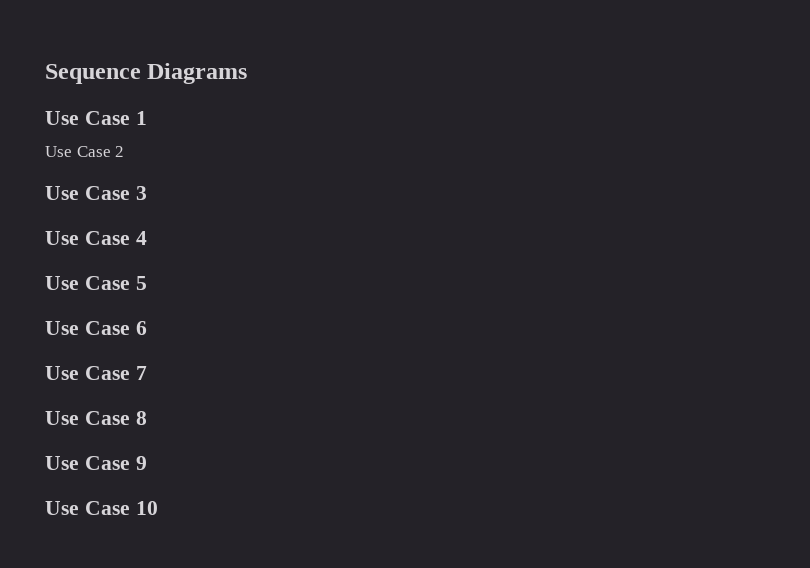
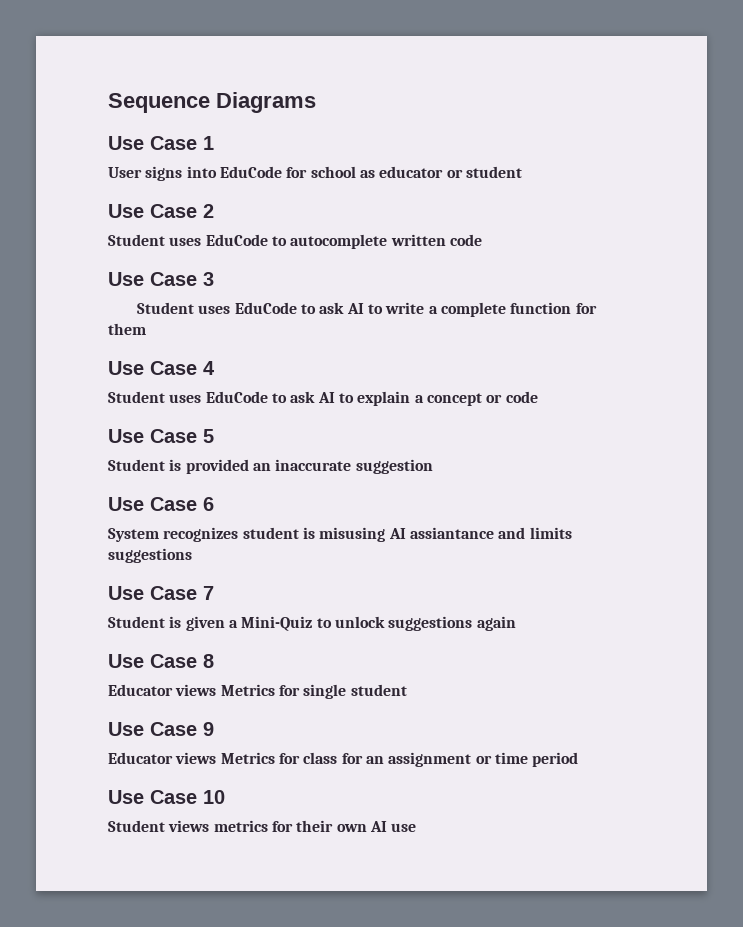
[45,146,125,157] [45,186,147,200] [45,231,147,245] [45,276,147,290] [45,321,147,335] [45,366,147,380] [45,411,147,425] [45,456,147,470] [45,501,158,515] Use Case 2 // Use Case 3 // Use Case 4 // Use Case 5 // Use Case 6 // Use Case 7 // Use Case 8 // Use Case 9 // Use Case 10 -> [108,166,522,181] [108,204,214,218] [108,234,482,249] [108,272,214,286] [137,302,597,317] [108,323,146,335] [108,361,215,375] [108,391,538,406] [108,429,214,443] [108,459,433,474] [108,497,214,511] [108,527,572,542] [108,548,192,563] [108,586,214,600] [108,616,516,631] [108,654,214,668] [108,684,407,699] [108,722,214,736] [108,752,579,767] [108,790,225,804] [108,820,417,832] User signs into EduCode for school as educator or student // Use Case 2 // Student uses EduCode to autocomplete written code // Use Case 3 // Student uses EduCode to ask AI to write a complete function for them // Use Case 4 // Student uses EduCode to ask AI to explain a concept or code // Use Case 5 // Student is provided an inaccurate suggestion // Use Case 6 // System recognizes student is misusing AI assiantance and limits suggestions // Use Case 7 // Student is given a Mini-Quiz to unlock suggestions again // Use Case 8 // Educator views Metrics for single student // Use Case 9 // Educator views Metrics for class for an assignment or time period // Use Case 10 // Student views metrics for their own AI use

